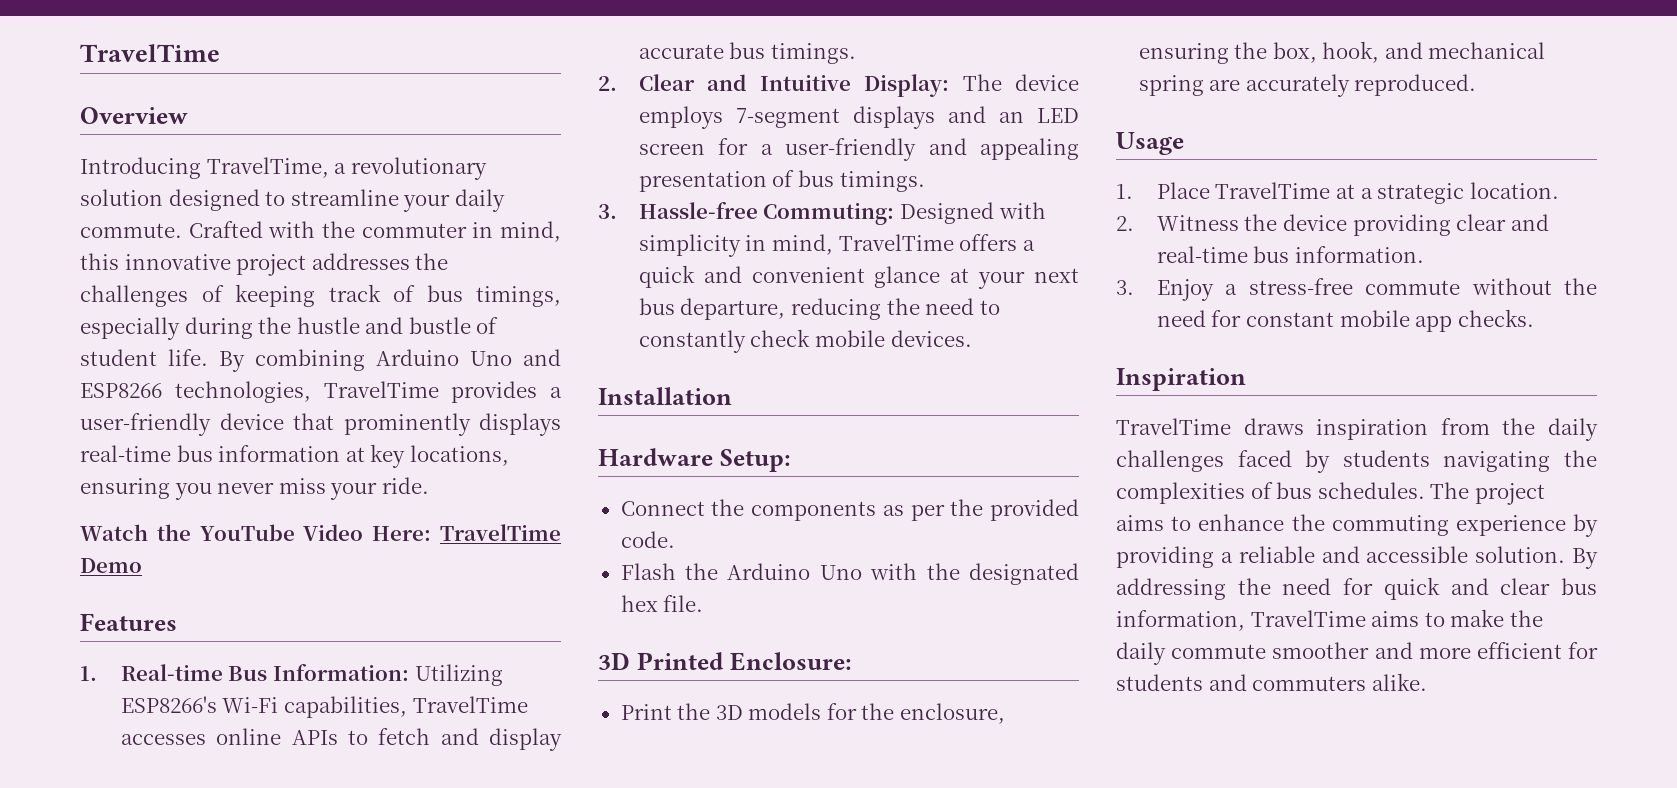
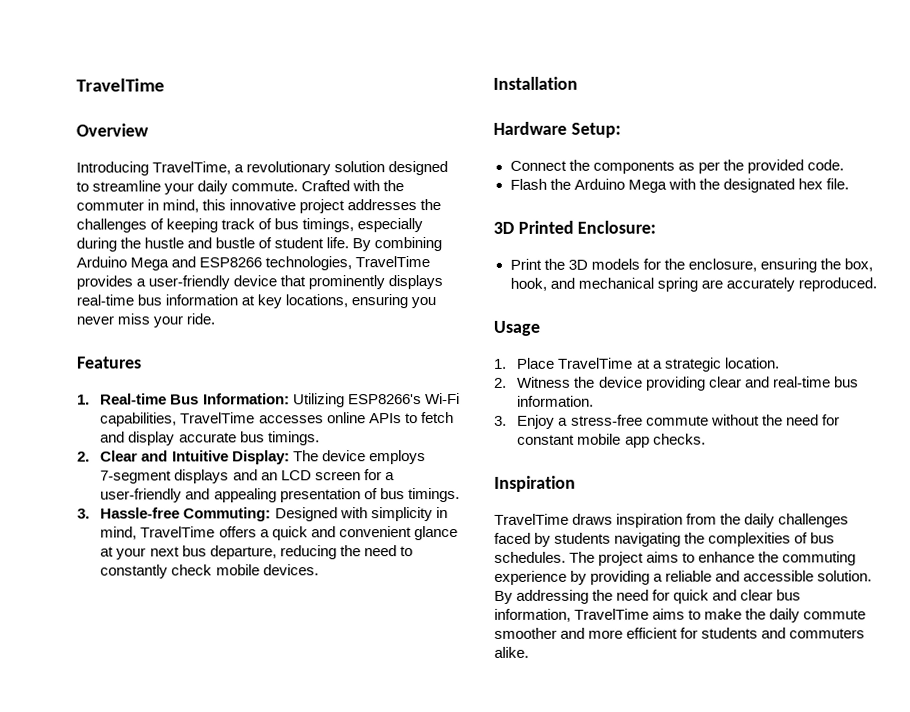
[470,351,512,366] Uno -> [130,257,170,271] Mega
[80,524,561,541] [80,558,142,573] // Watch the YouTube Video Here: TravelTime Demo -> (216, 319) none
[1037,108,1079,123] LED -> [280,470,312,481] LCD
[819,565,862,580] Uno -> [627,179,667,193] Mega

